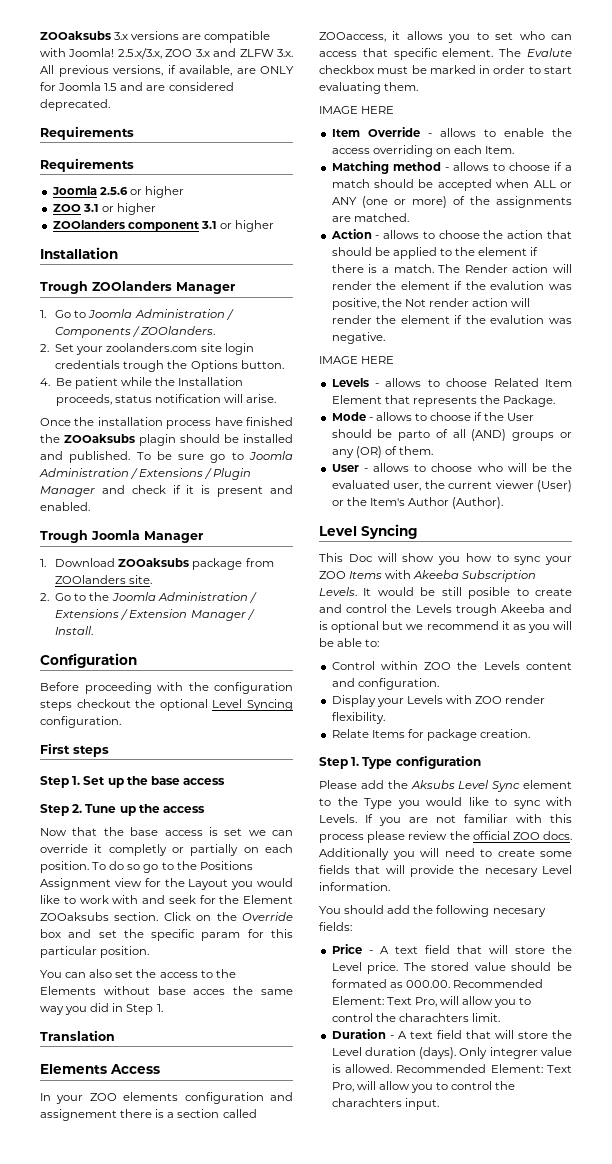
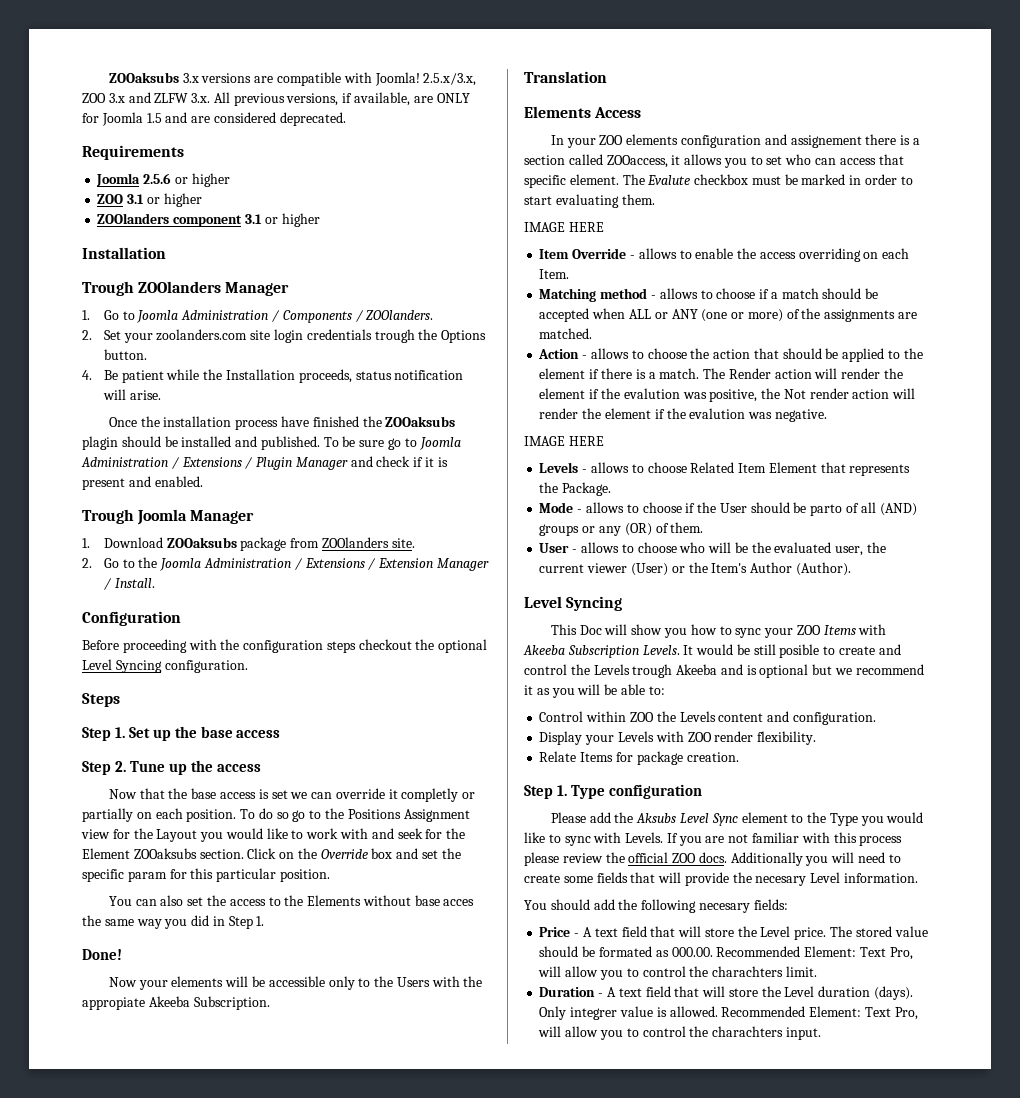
[40,158,134,172] // Requirements -> (184, 152) none
[40,743,109,757] First steps -> [82,693,120,707] Steps
(163, 1008) none -> [82,949,122,960] [108,976,483,990] [82,996,270,1010] // Done! // Now your elements will be accessible only to the Users with the appropiate Akeeba Subscription.

